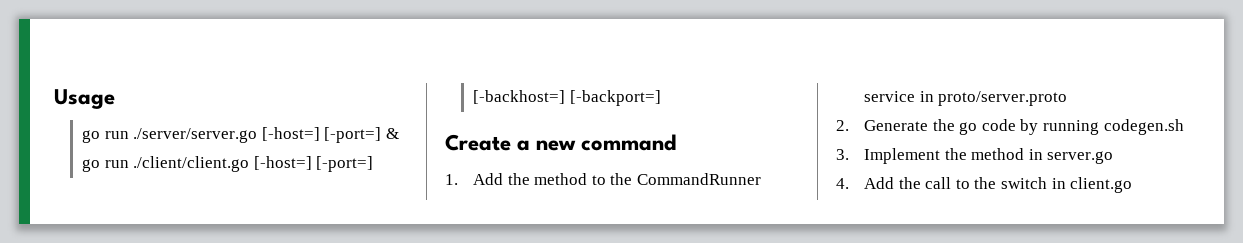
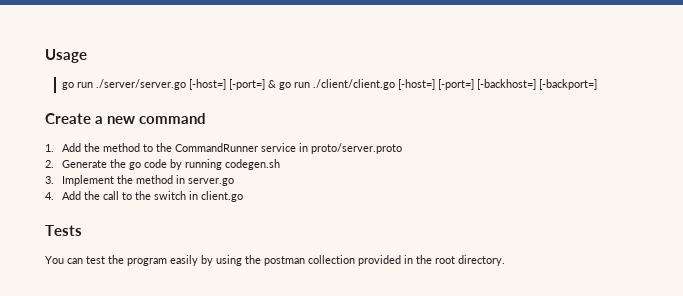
(1133, 185) none -> [45,225,82,236] [45,255,505,266] // Tests // You can test the program easily by using the postman collection provided in the root directory.

